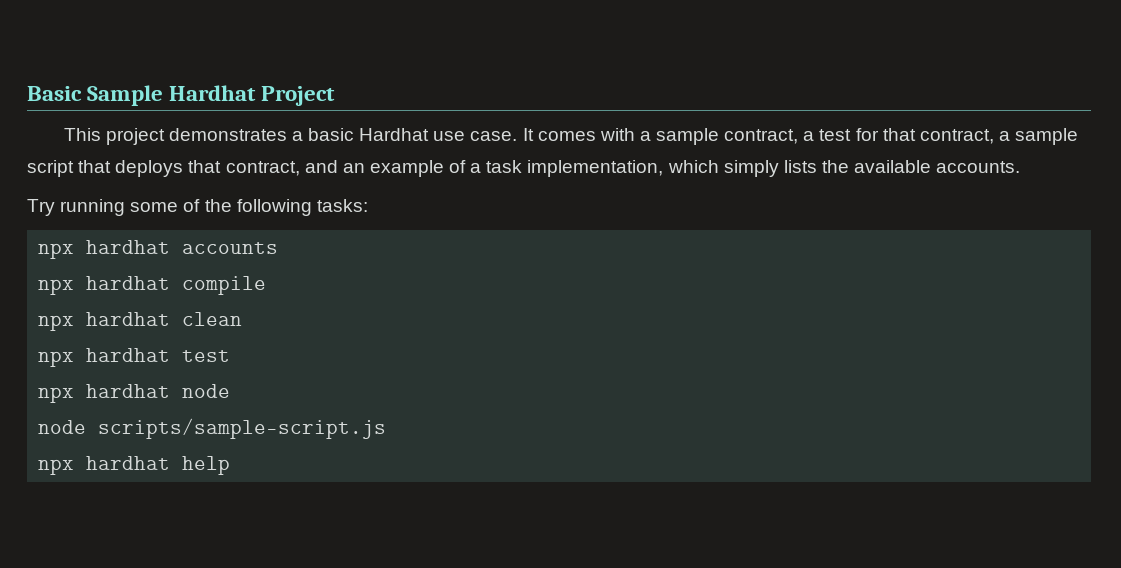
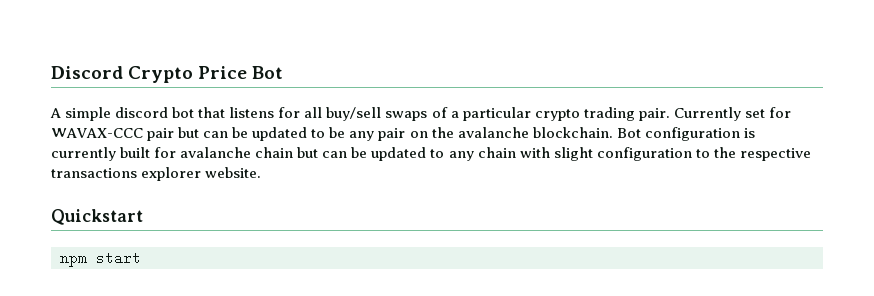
[27,85,336,106] [63,128,1079,145] [27,160,1021,177] [27,199,368,216] [38,240,279,259] [38,276,267,295] [38,312,243,331] [38,348,231,367] [38,384,231,403] [38,418,387,439] [38,456,231,475] Basic Sample Hardhat Project // This project demonstrates a basic Hardhat use case. It comes with a sample contract, a test for that contract, a sample script that deploys that contract, and an example of a task implementation, which simply lists the available accounts. // Try running some of the following tasks: // npx hardhat accounts // npx hardhat compile // npx hardhat clean // npx hardhat test // npx hardhat node // node scripts/sample-script.js // npx hardhat help -> [51,66,284,83] [50,107,791,121] [51,127,755,141] [51,147,811,161] [51,167,262,181] [51,209,143,225] [60,251,141,267] Discord Crypto Price Bot // A simple discord bot that listens for all buy/sell swaps of a particular crypto trading pair. Currently set for WAVAX-CCC pair but can be updated to be any pair on the avalanche blockchain. Bot configuration is currently built for avalanche chain but can be updated to any chain with slight configuration to the respective transactions explorer website. // Quickstart // npm start

